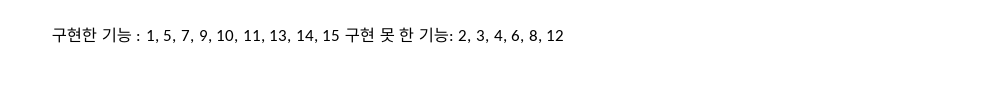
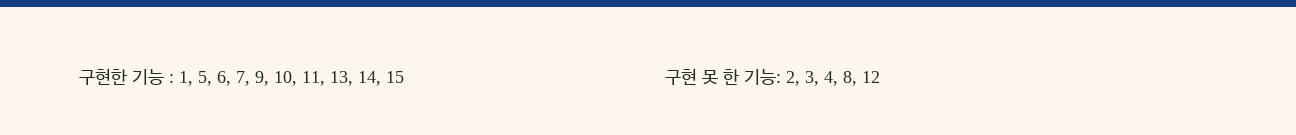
(177, 37) none -> [217,71,231,86] 6,
(341, 35) none -> (404, 77) //
[511,30,525,44] 6, -> (838, 78) none

